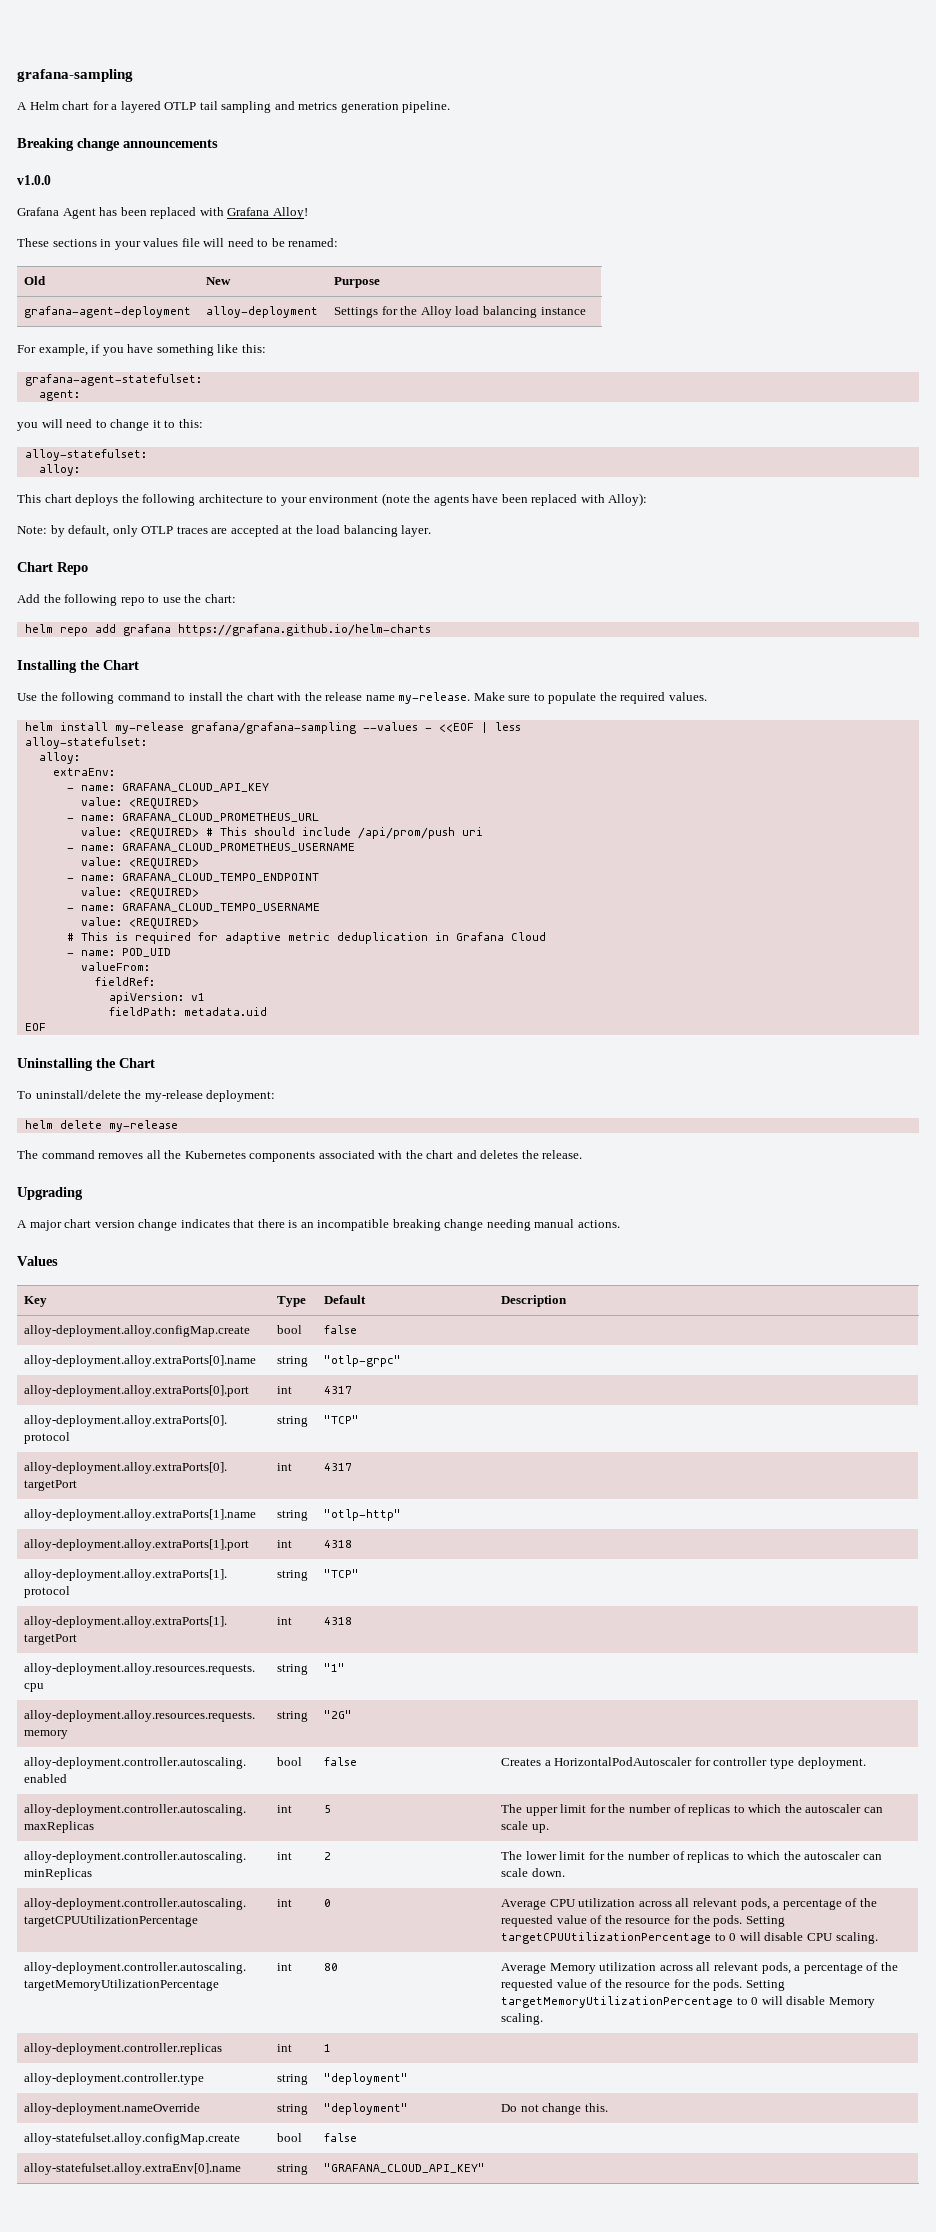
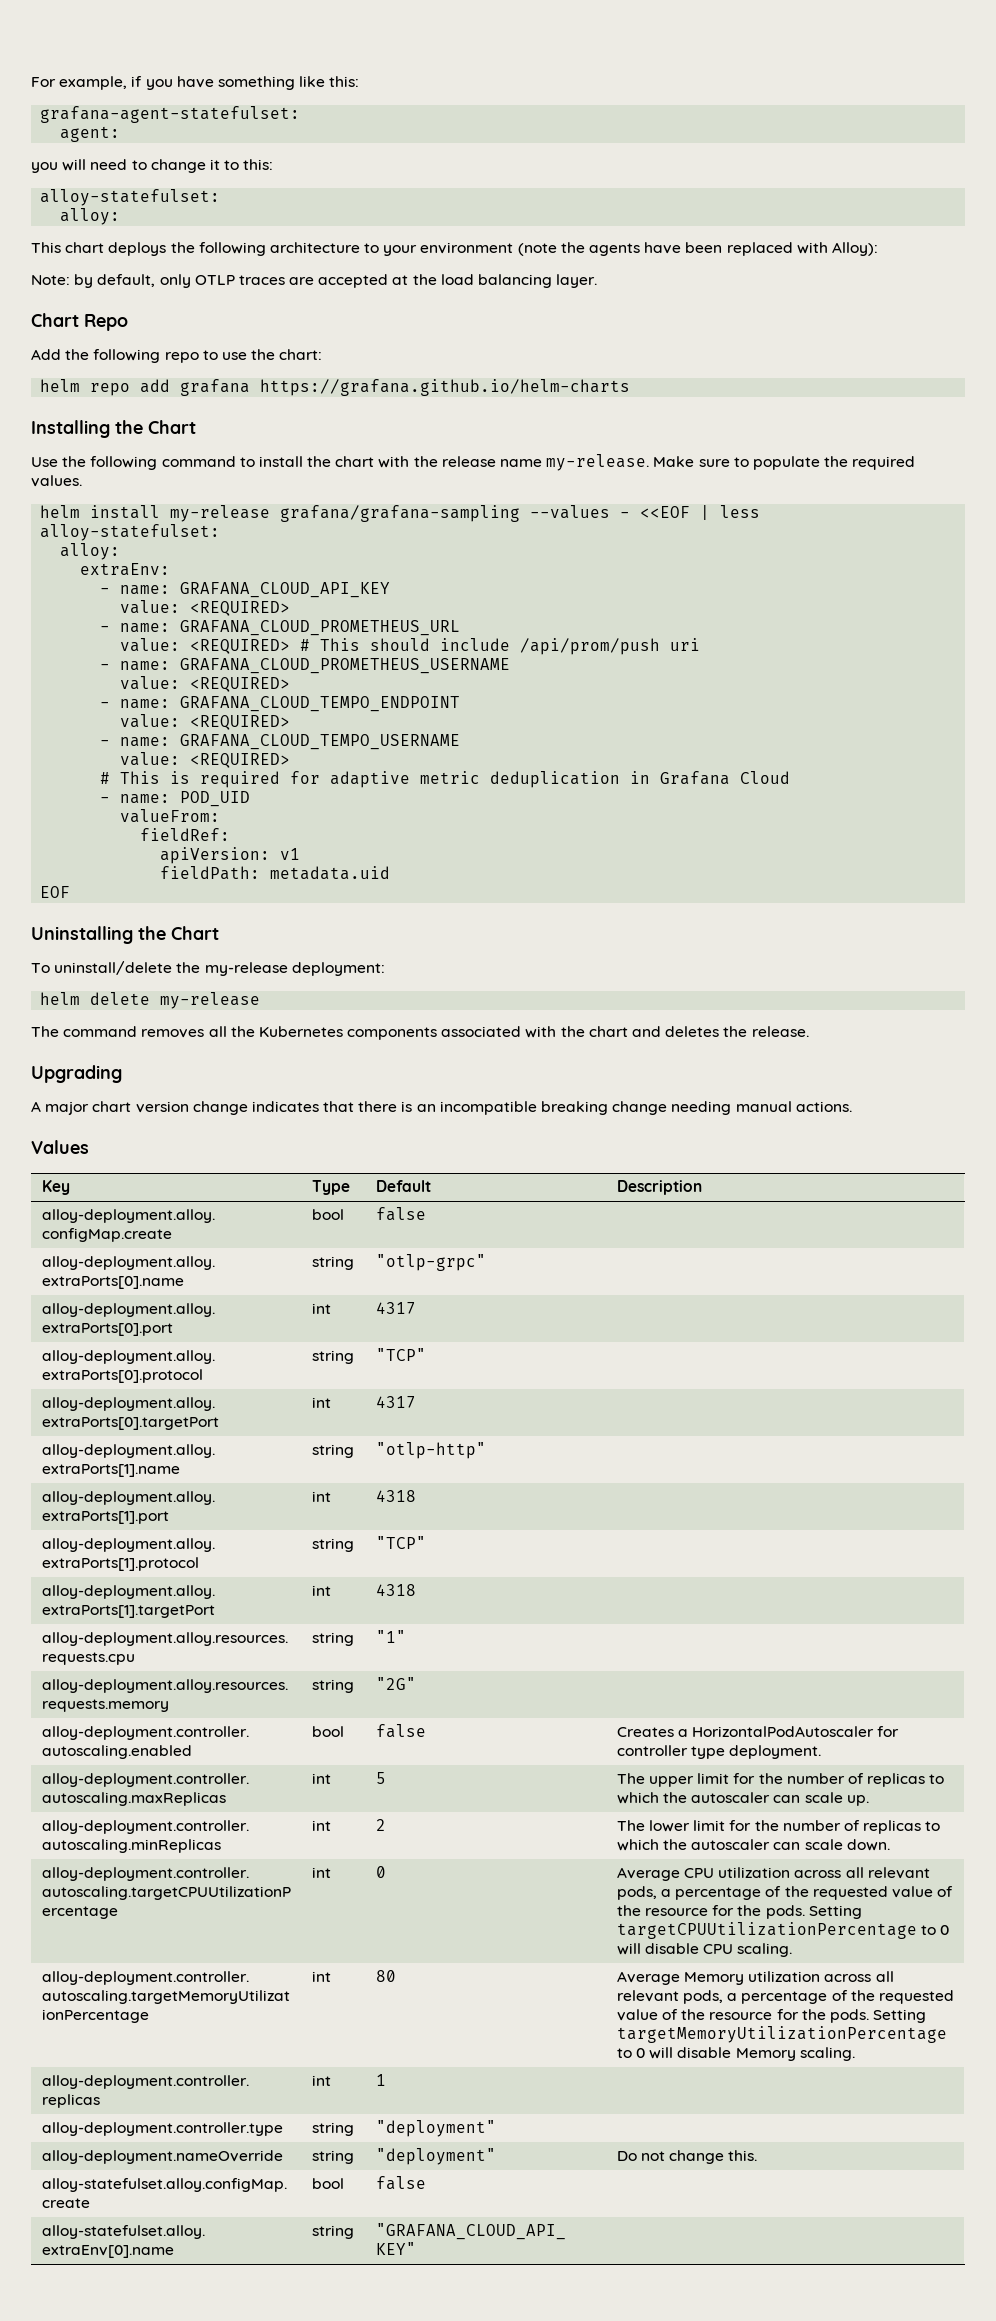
[17,69,133,82] [17,101,451,113] [17,138,218,151] [17,175,51,185] [17,207,308,219] [17,238,339,250] [24,276,47,285] [206,277,232,285] [334,277,381,288] [24,306,192,318] [206,306,319,318] [334,306,586,318] grafana-sampling // A Helm chart for a layered OTLP tail sampling and metrics generation pipeline. // Breaking change announcements // v1.0.0 // Grafana Agent has been replaced with Grafana Alloy! // These sections in your values file will need to be renamed: // Old | New | Purpose // grafana-agent-deployment | alloy-deployment | Settings for the Alloy load balancing instance // -> (31, 82) none

